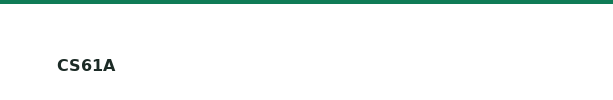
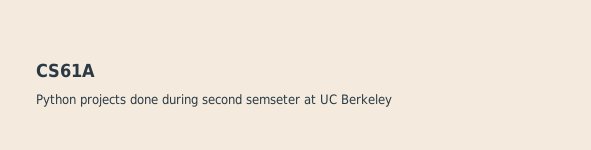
(116, 65) none -> [36,94,392,107] // Python projects done during second semseter at UC Berkeley

